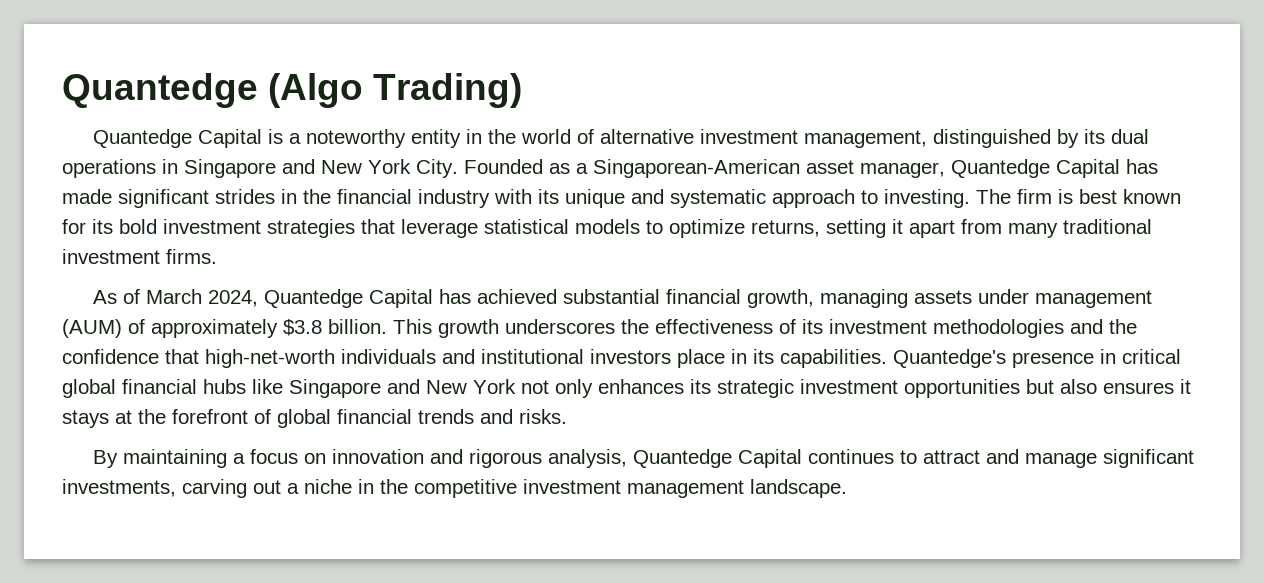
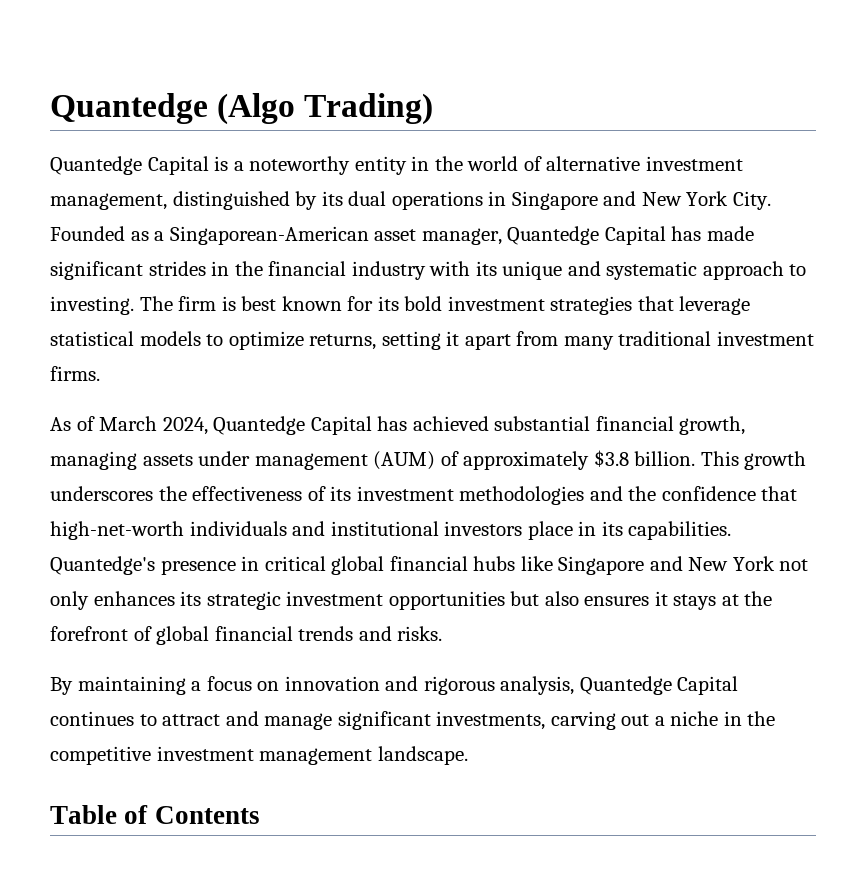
(847, 488) none -> [50,805,260,824] // Table of Contents

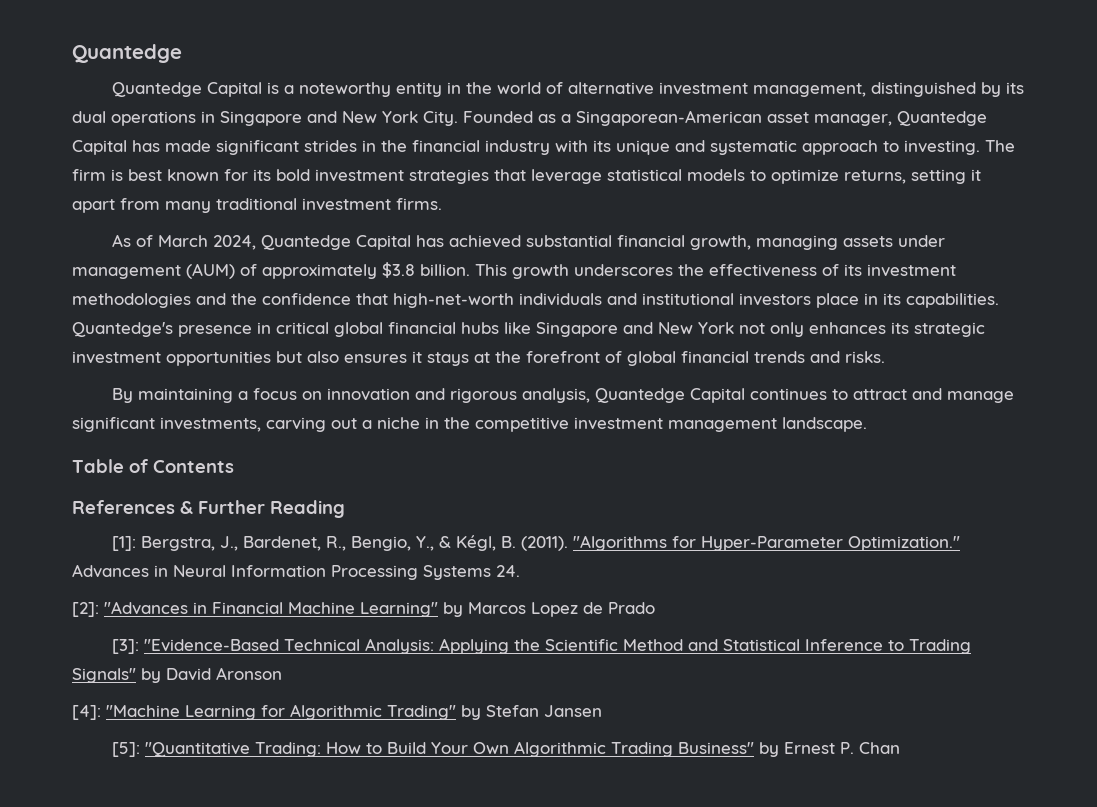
[50,93,434,125] Quantedge (Algo Trading) -> [72,44,182,63] Quantedge
(260, 815) none -> [72,500,345,518] [112,535,961,551] [72,564,520,580] [72,601,655,617] [112,638,972,654] [72,667,282,683] [72,704,602,720] [112,741,901,757] // References & Further Reading // [1]: Bergstra, J., Bardenet, R., Bengio, Y., & Kégl, B. (2011). "Algorithms for Hyper-Parameter Optimization." Advances in Neural Information Processing Systems 24. // [2]: "Advances in Financial Machine Learning" by Marcos Lopez de Prado // [3]: "Evidence-Based Technical Analysis: Applying the Scientific Method and Statistical Inference to Trading Signals" by David Aronson // [4]: "Machine Learning for Algorithmic Trading" by Stefan Jansen // [5]: "Quantitative Trading: How to Build Your Own Algorithmic Trading Business" by Ernest P. Chan

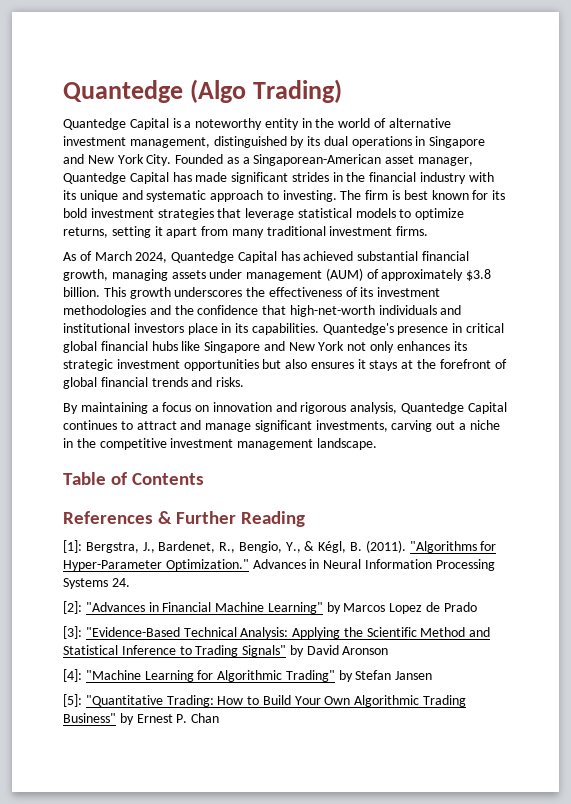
[72,44,182,63] Quantedge -> [63,79,342,103] Quantedge (Algo Trading)

